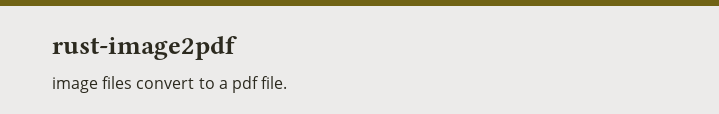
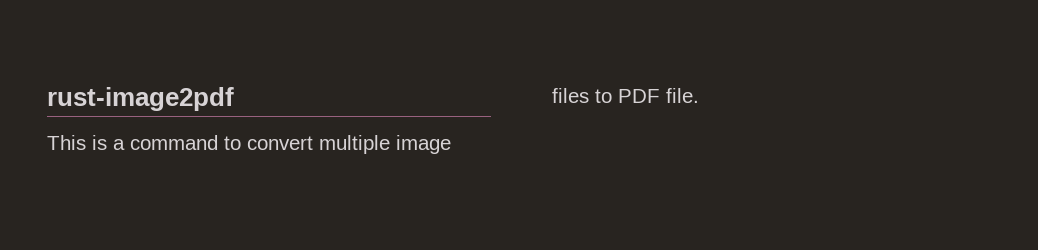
[52,76,259,93] image files convert to a pdf -> [47,135,451,154] [552,88,660,103] This is a command to convert multiple image files to PDF

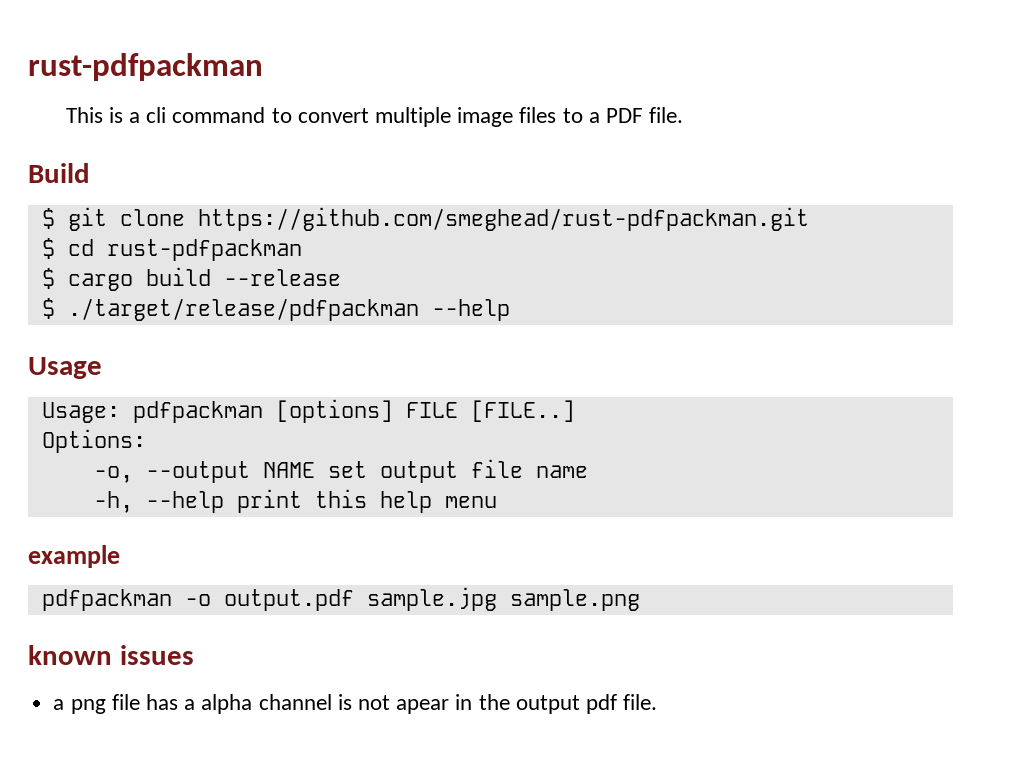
[47,87,234,111] rust-image2pdf -> [28,53,263,81] rust-pdfpackman
(125, 144) none -> [146,107,167,123] cli
(612, 96) none -> [588,112,600,123] a
(699, 95) none -> [28,163,90,183] [41,207,809,231] [41,238,302,261] [41,267,341,291] [41,298,510,321] [28,357,102,379] [41,399,575,423] [41,429,146,453] [93,459,588,483] [93,489,497,513] [28,545,120,568] [41,587,640,611] [28,645,194,665] [53,694,658,714] // Build // $ git clone https://github.com/smeghead/rust-pdfpackman.git // $ cd rust-pdfpackman // $ cargo build --release // $ ./target/release/pdfpackman --help // Usage // Usage: pdfpackman [options] FILE [FILE..] // Options: // -o, --output NAME set output file name // -h, --help print this help menu // example // pdfpackman -o output.pdf sample.jpg sample.png // known issues // a png file has a alpha channel is not apear in the output pdf file.

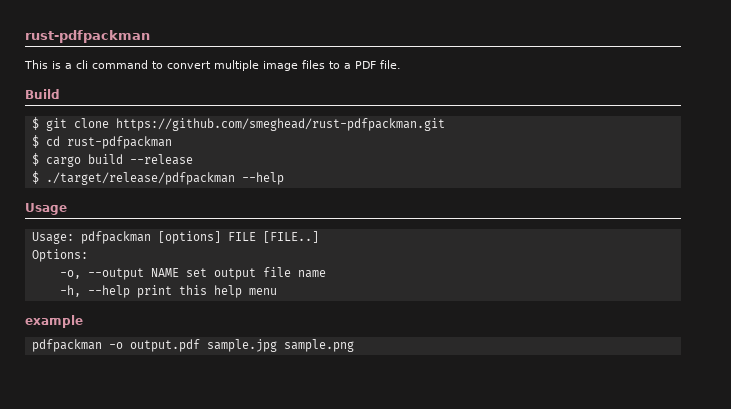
[28,645,194,665] [53,694,658,714] // known issues // a png file has a alpha channel is not apear in the output pdf file. -> (354, 345) none

